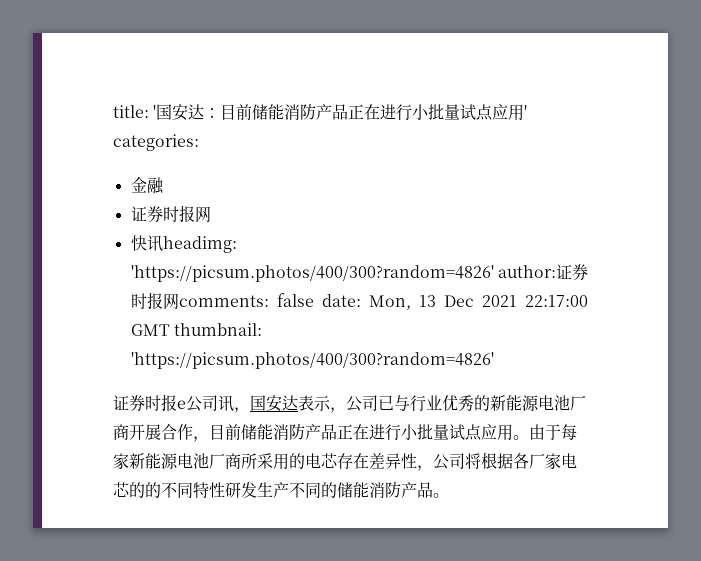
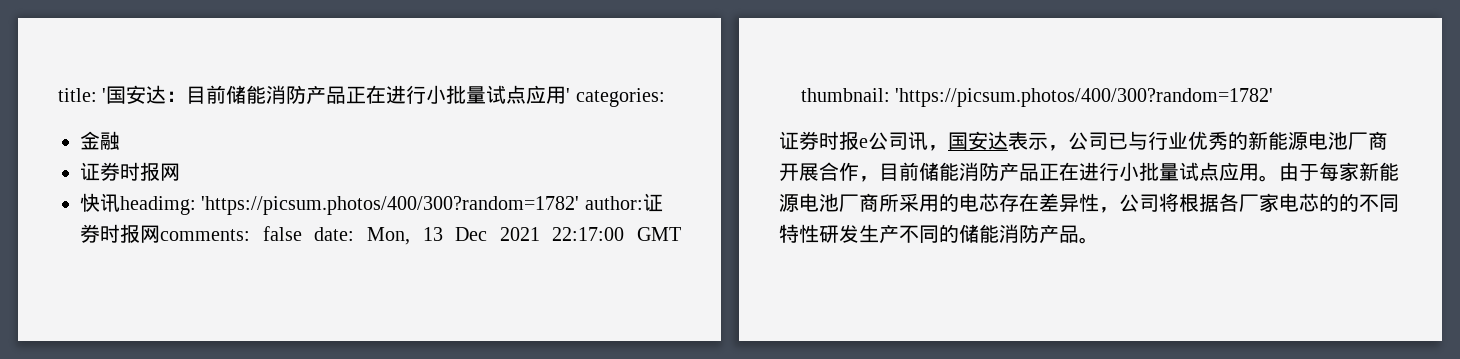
[130,265,494,282] 'https://picsum.photos/400/300?random=4826' -> [201,196,580,215] 'https://picsum.photos/400/300?random=1782'
[130,352,494,369] 'https://picsum.photos/400/300?random=4826' -> [895,88,1274,107] 'https://picsum.photos/400/300?random=1782'

